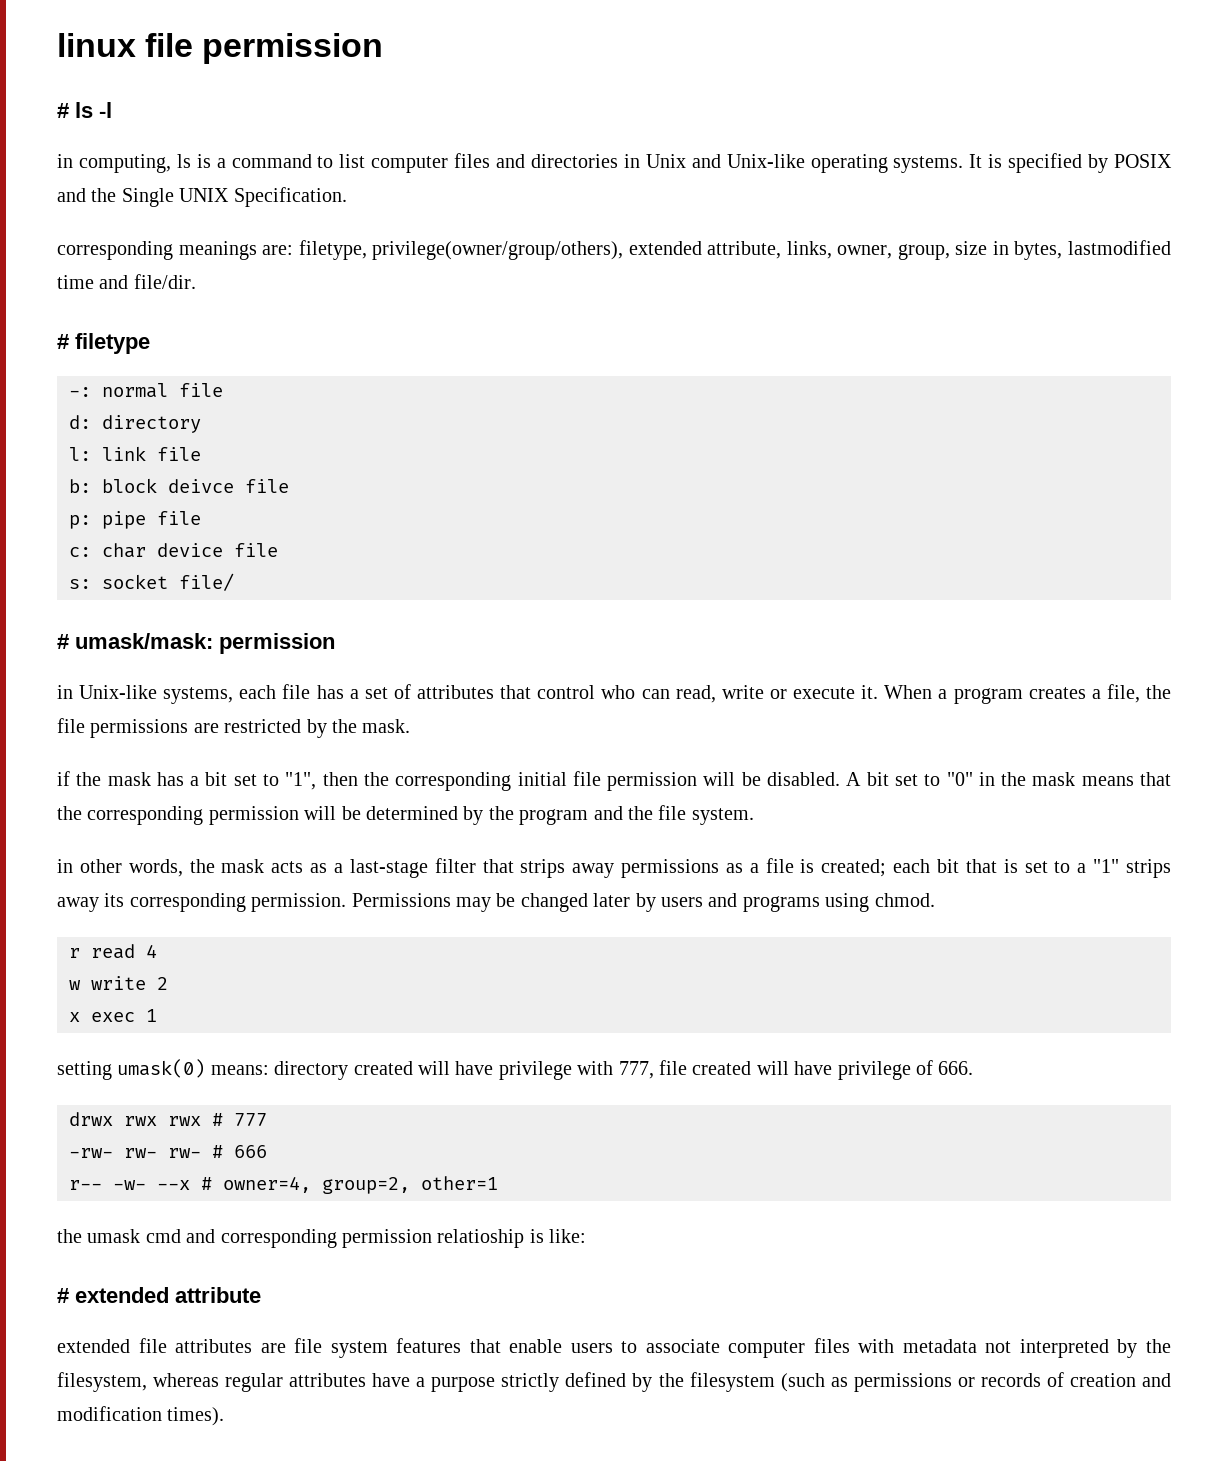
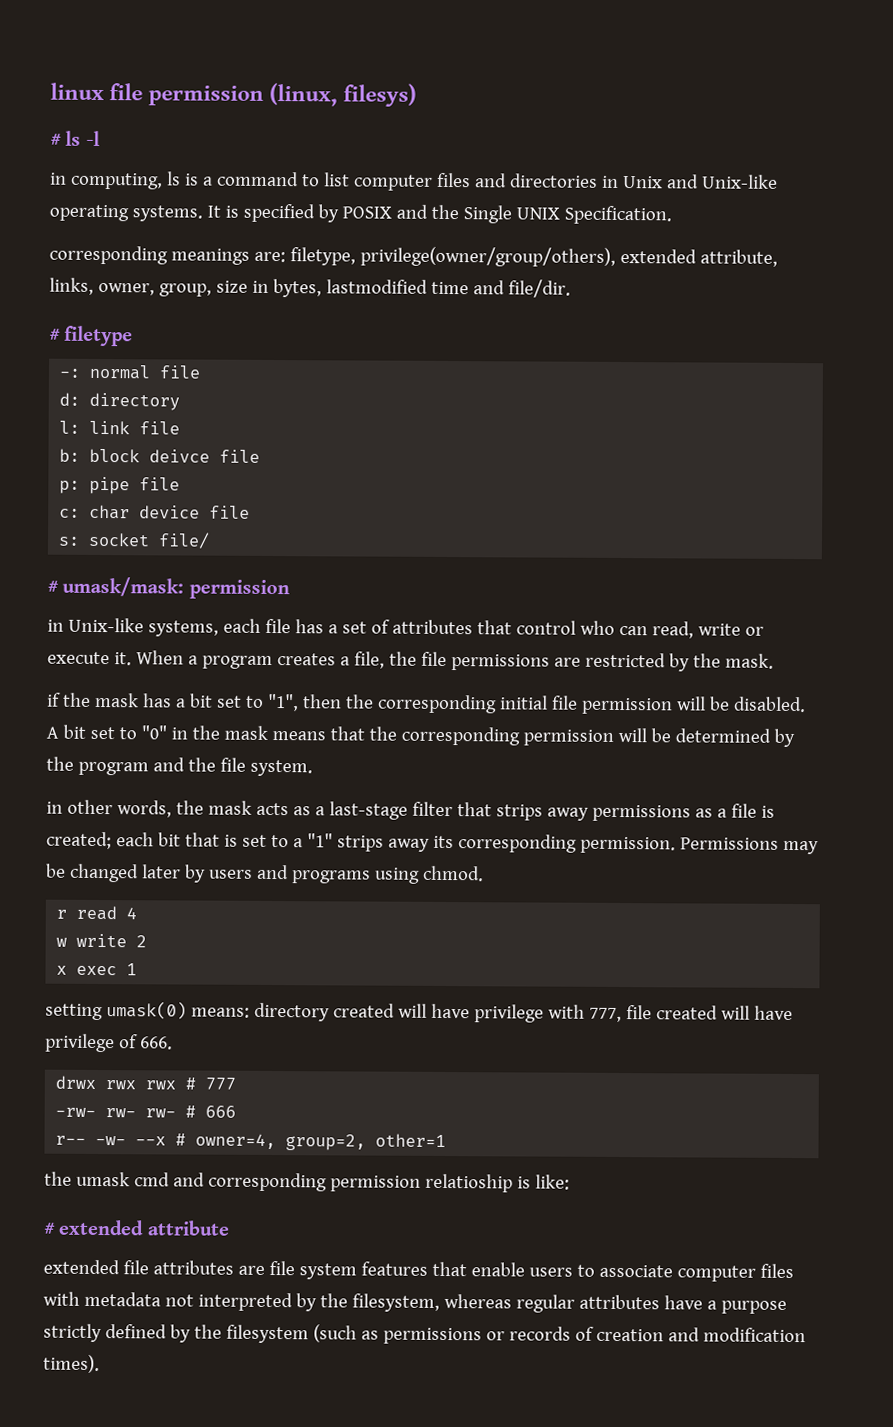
(384, 48) none -> [269,82,418,107] (linux, filesys)

